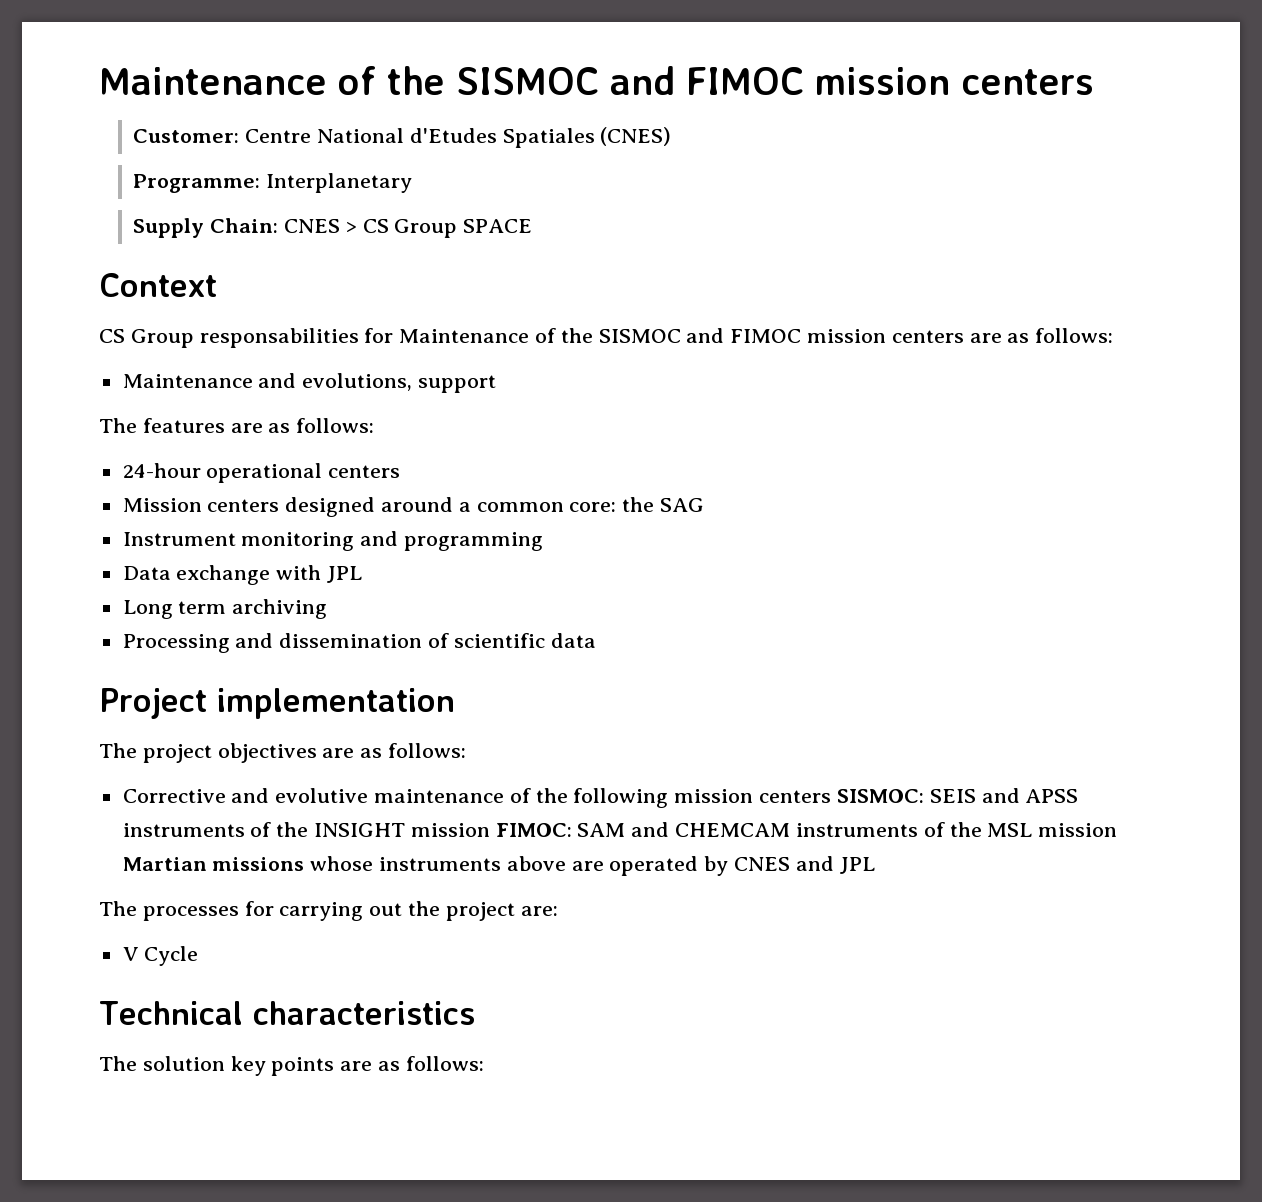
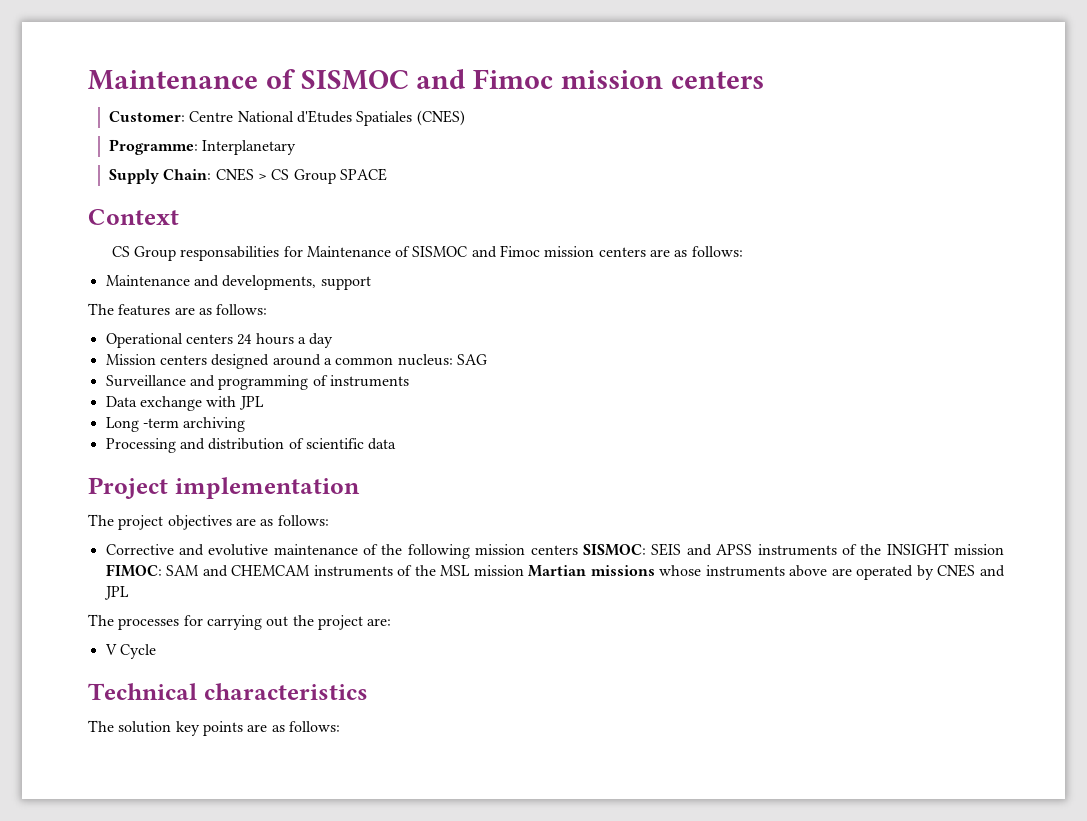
[99,66,804,95] Maintenance of the SISMOC and FIMOC -> [88,69,554,90] Maintenance of SISMOC and Fimoc
[560,328,802,343] the SISMOC and FIMOC -> [412,245,541,258] SISMOC and Fimoc
[302,373,413,391] evolutions, -> [222,275,317,290] developments,
[122,463,401,483] 24-hour operational centers -> [105,333,334,348] Operational centers 24 hours a day
[569,497,655,512] core: the -> [397,354,453,366] nucleus:
[122,532,355,551] Instrument monitoring -> [105,375,186,387] Surveillance
(544, 541) none -> [312,375,409,387] of instruments
[178,601,227,614] term -> [142,418,179,428] -term
[279,633,423,648] dissemination -> [208,438,285,450] distribution

